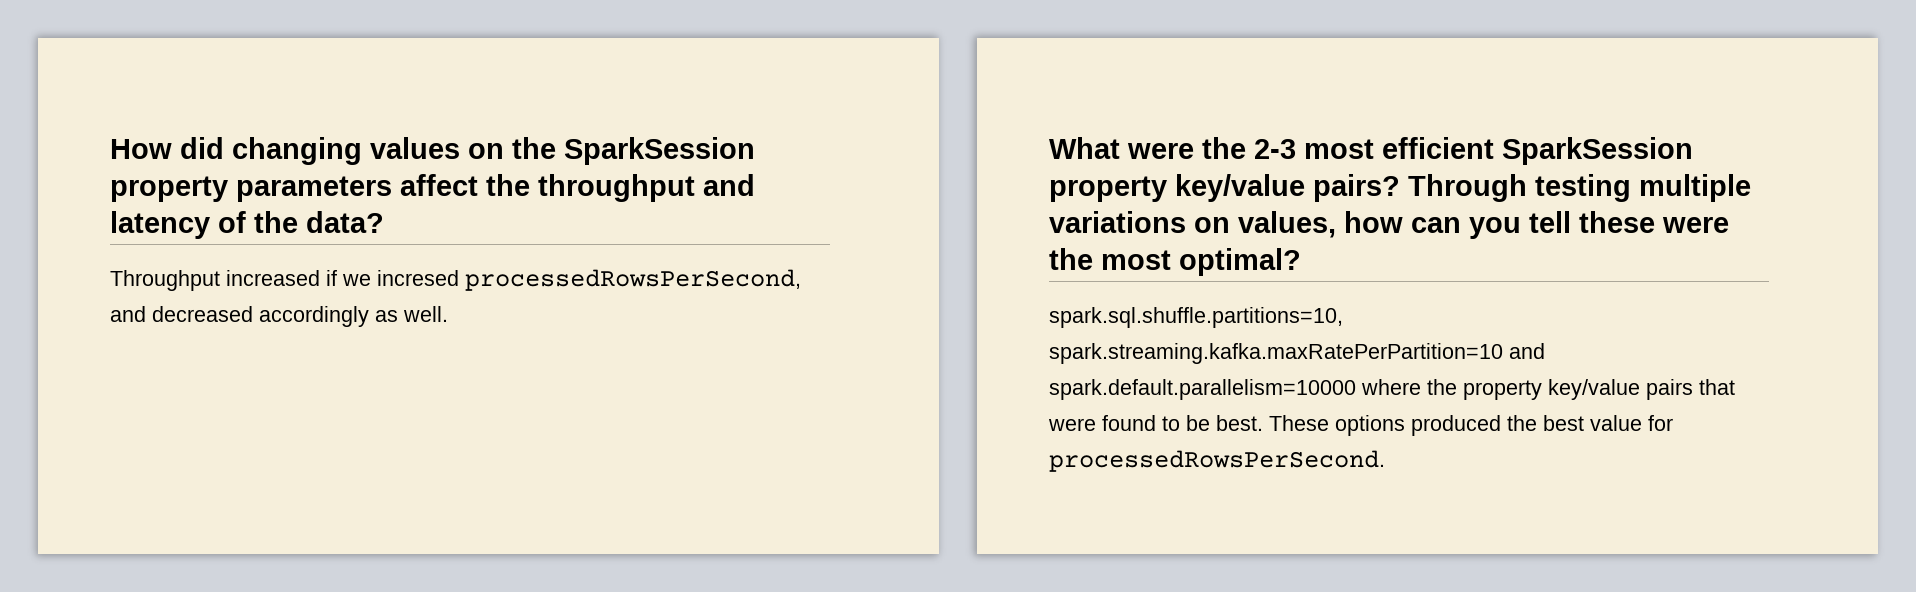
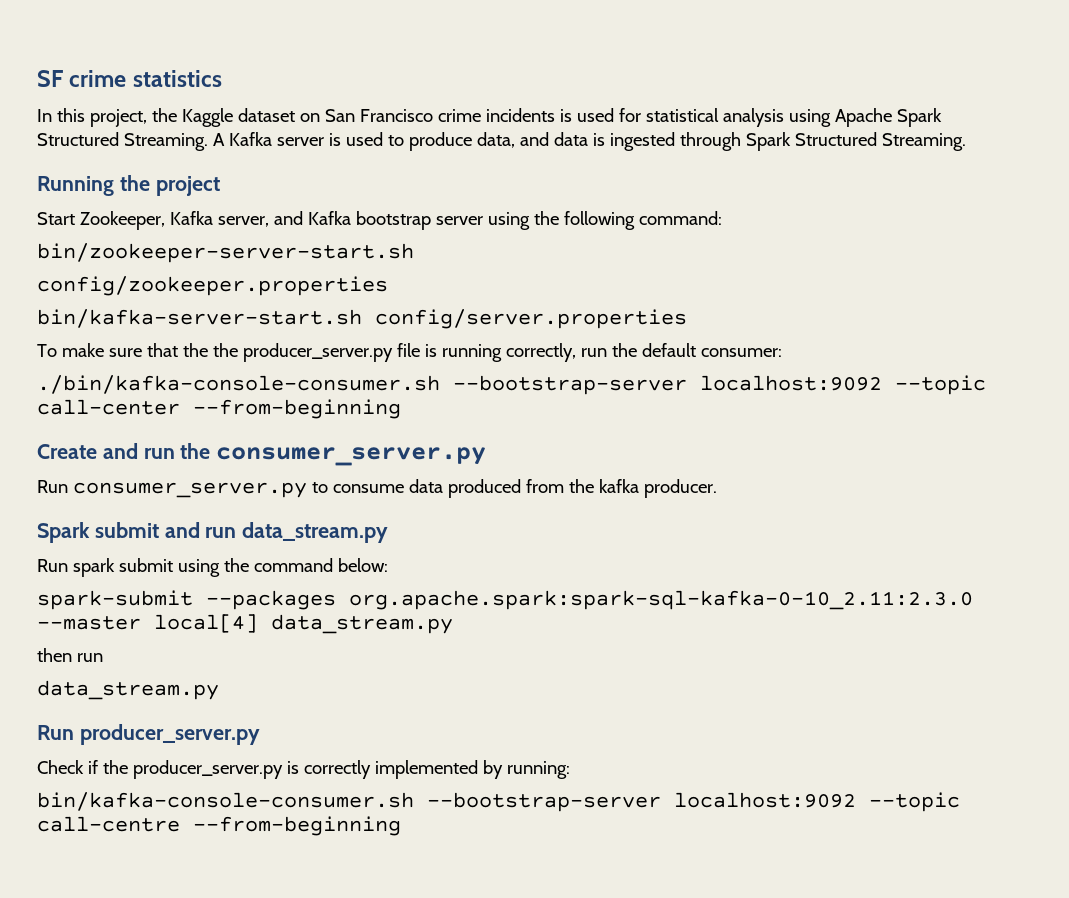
[110,137,755,165] [110,174,755,202] [110,211,384,239] [110,269,801,291] [110,306,448,327] [1049,137,1693,165] [1049,174,1751,202] [1049,211,1729,239] [1049,248,1301,276] [1049,307,1343,328] [1049,343,1545,364] [1049,379,1735,400] [1048,415,1673,436] [1049,450,1385,472] How did changing values on the SparkSession property parameters affect the throughput and latency of the data? // Throughput increased if we incresed processedRowsPerSecond, and decreased accordingly as well. // What were the 2-3 most efficient SparkSession property key/value pairs? Through testing multiple variations on values, how can you tell these were the most optimal? // spark.sql.shuffle.partitions=10, spark.streaming.kafka.maxRatePerPartition=10 and spark.default.parallelism=10000 where the property key/value pairs that were found to be best. These options produced the best value for processedRowsPerSecond. -> [37,70,222,87] [37,108,942,127] [37,132,966,151] [37,175,220,196] [37,211,722,230] [37,243,414,263] [37,276,388,296] [37,309,687,329] [37,343,782,362] [37,375,986,395] [37,399,401,419] [37,443,487,466] [37,479,717,498] [37,522,389,543] [37,558,388,577] [37,590,973,610] [37,614,453,634] [37,648,103,662] [37,680,219,700] [37,724,260,745] [37,760,570,779] [37,792,960,812] [37,816,401,836] SF crime statistics // In this project, the Kaggle dataset on San Francisco crime incidents is used for statistical analysis using Apache Spark Structured Streaming. A Kafka server is used to produce data, and data is ingested through Spark Structured Streaming. // Running the project // Start Zookeeper, Kafka server, and Kafka bootstrap server using the following command: // bin/zookeeper-server-start.sh // config/zookeeper.properties // bin/kafka-server-start.sh config/server.properties // To make sure that the the producer_server.py file is running correctly, run the default consumer: // ./bin/kafka-console-consumer.sh --bootstrap-server localhost:9092 --topic call-center --from-beginning // Create and run the consumer_server.py // Run consumer_server.py to consume data produced from the kafka producer. // Spark submit and run data_stream.py // Run spark submit using the command below: // spark-submit --packages org.apache.spark:spark-sql-kafka-0-10_2.11:2.3.0 --master local[4] data_stream.py // then run // data_stream.py // Run producer_server.py // Check if the producer_server.py is correctly implemented by running: // bin/kafka-console-consumer.sh --bootstrap-server localhost:9092 --topic call-centre --from-beginning

